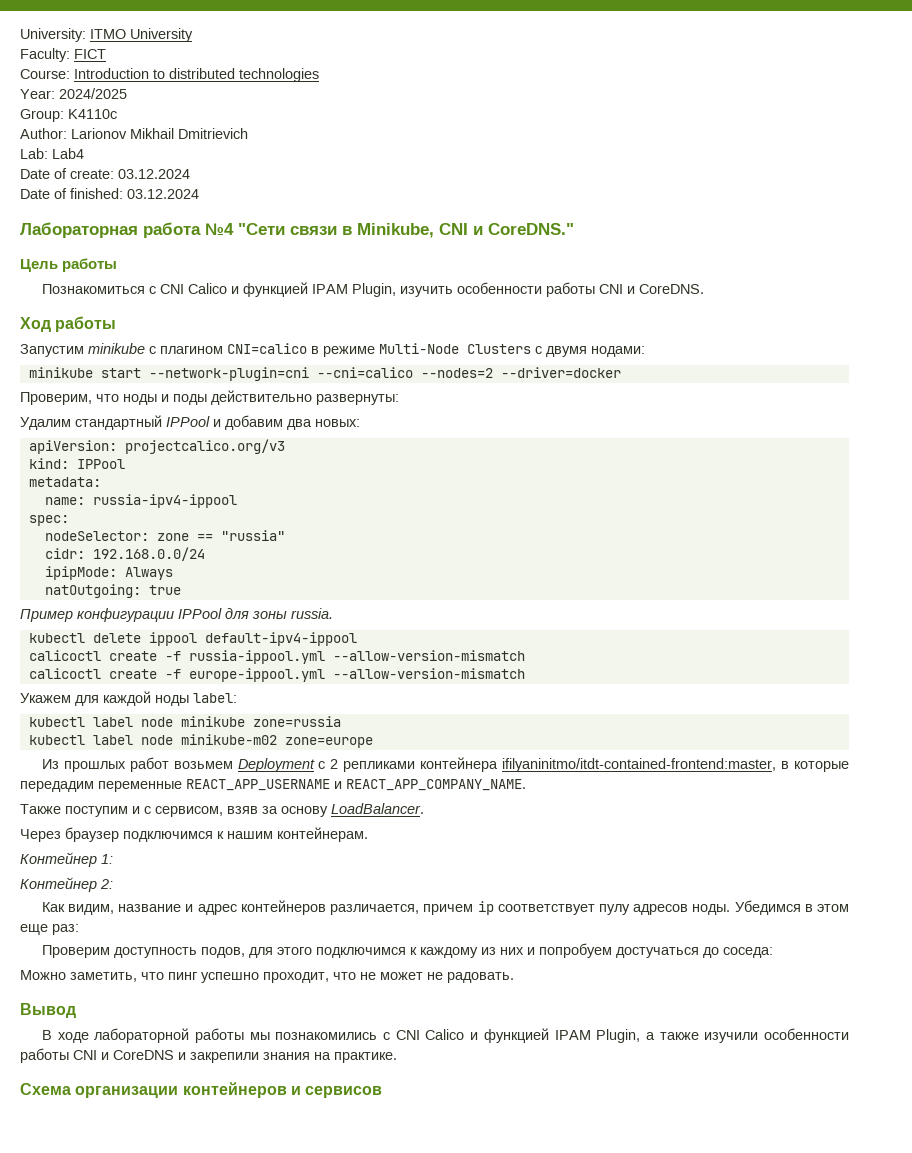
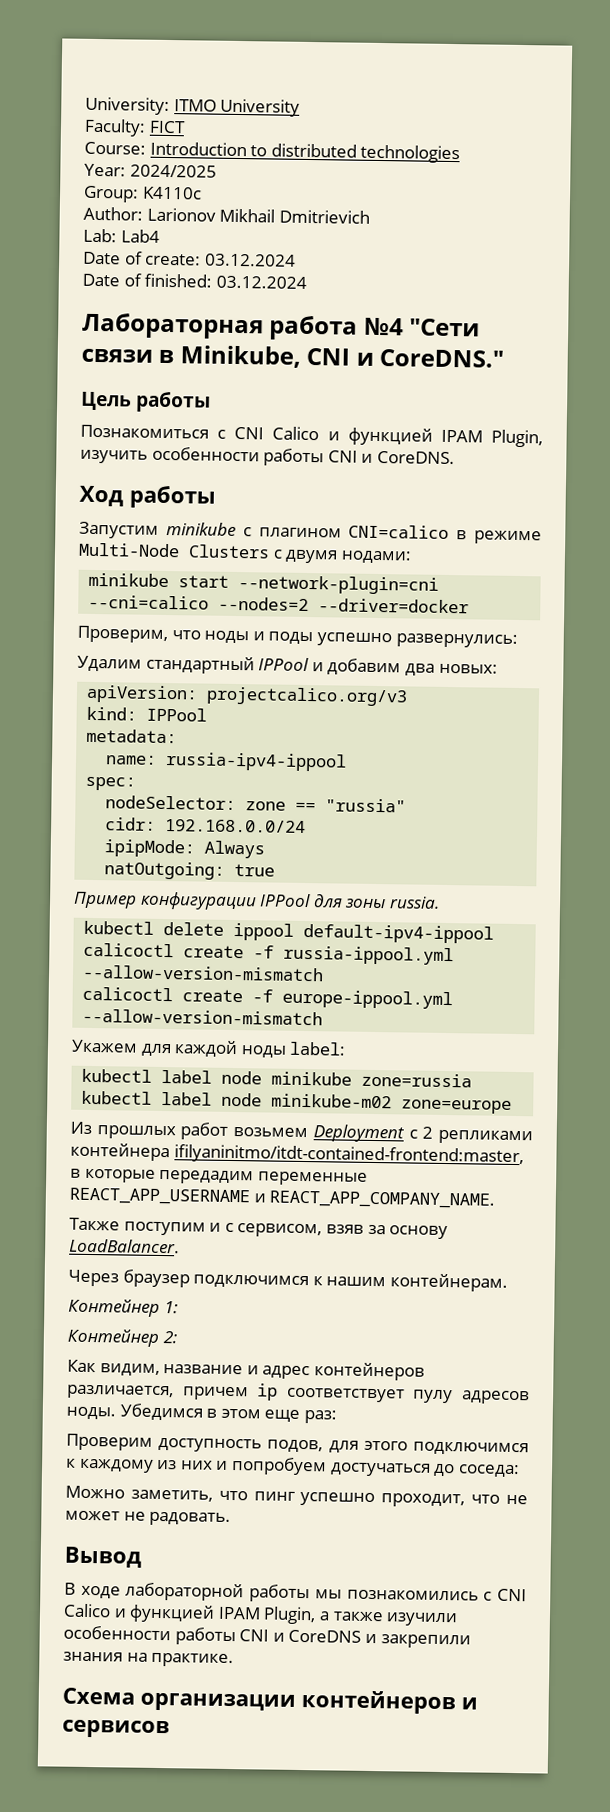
[211,390,399,405] действительно развернуты: -> [316,632,518,648] успешно развернулись:

